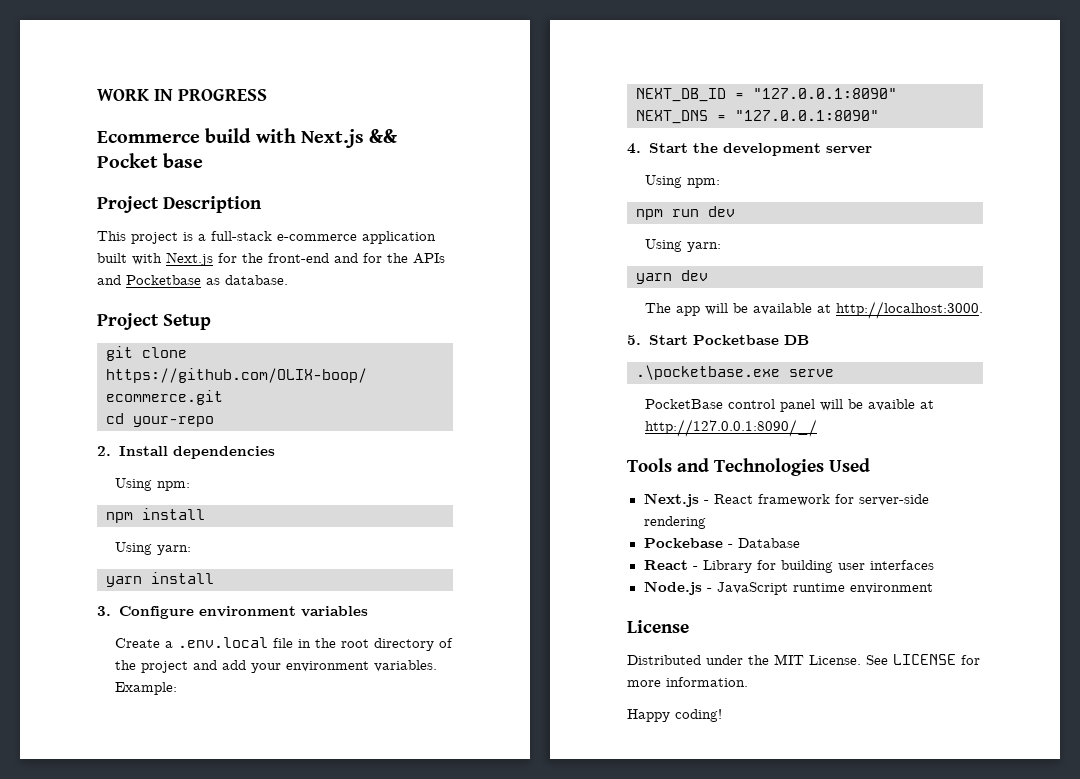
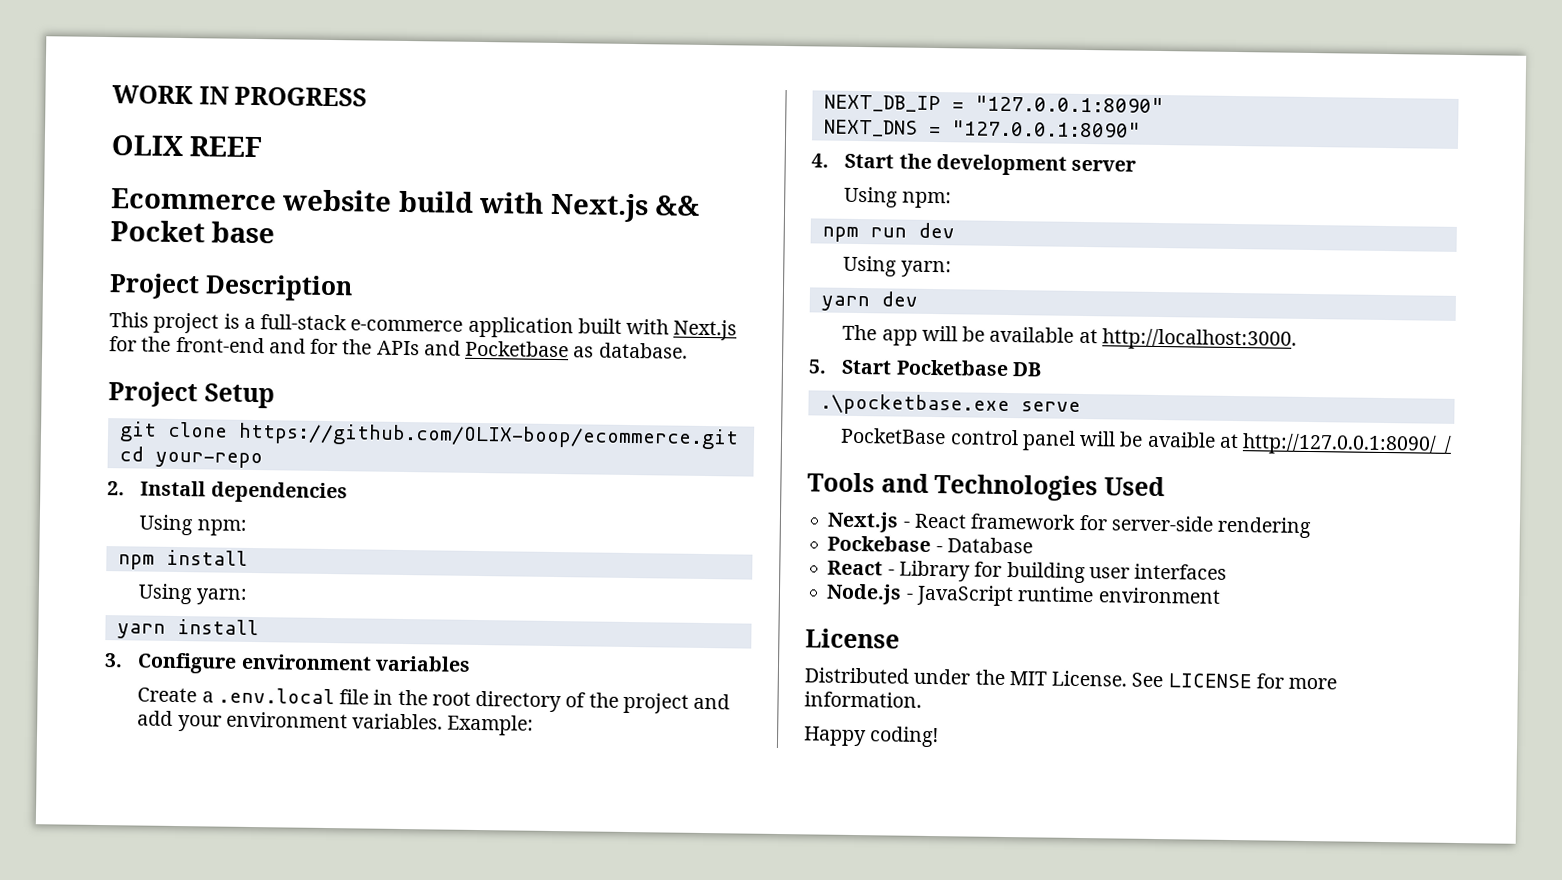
(267, 95) none -> [111,135,263,158] // OLIX REEF
(200, 137) none -> [282,189,393,212] website
[636,88,726,102] NEXT_DB_ID -> [823,94,941,113] NEXT_DB_IP

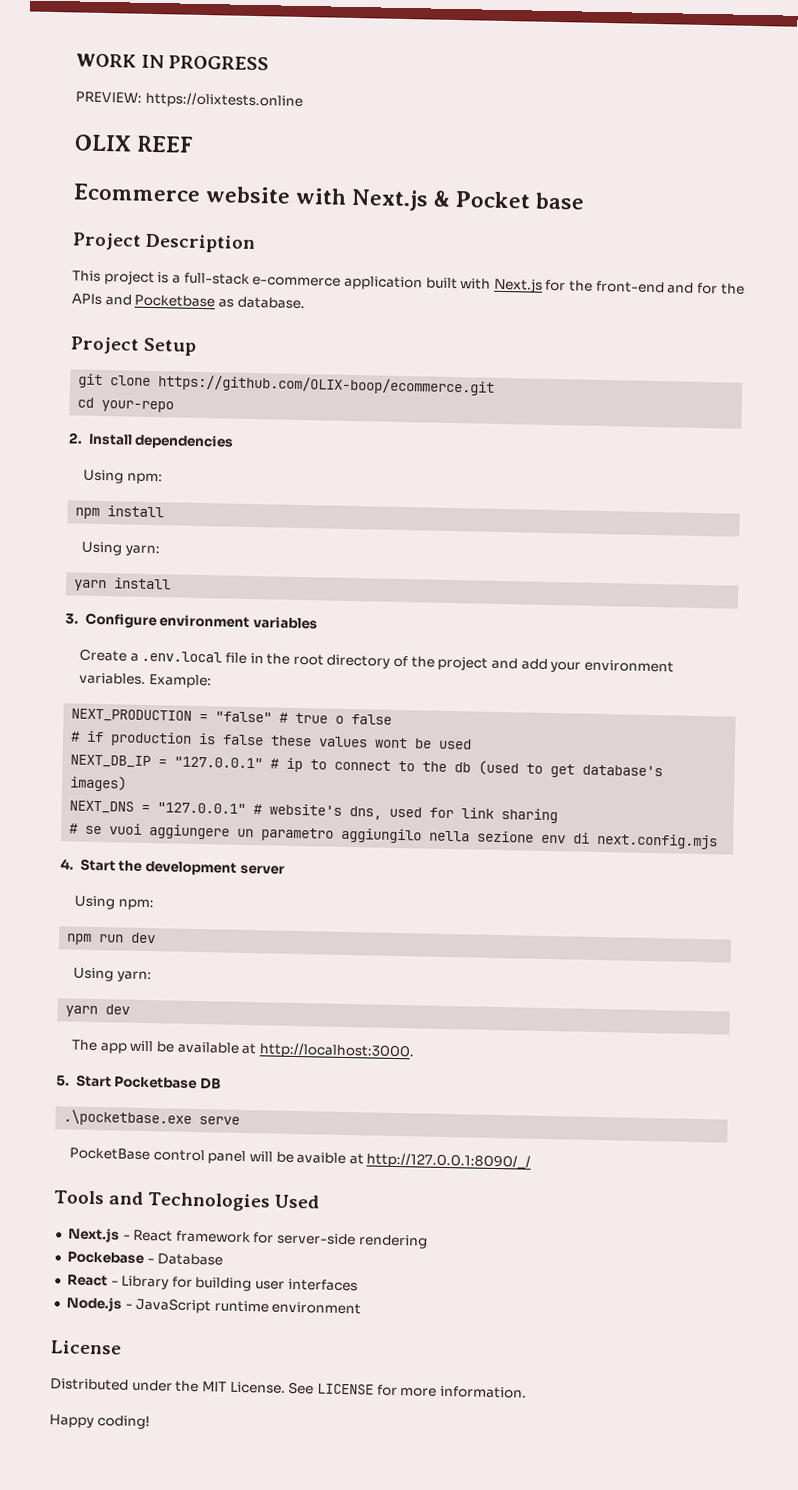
(368, 96) none -> [75,91,303,109] // PREVIEW: https://olixtests.online
[397,190,701,223] build with Next.js && -> [295,187,452,212] with Next.js &
[823,94,1164,114] [823,119,1141,138] NEXT_DB_IP = "127.0.0.1:8090" // NEXT_DNS = "127.0.0.1:8090" -> [71,708,393,725] [71,730,473,750] [70,754,664,778] [70,775,128,792] [69,800,559,824] [69,823,719,850] NEXT_PRODUCTION = "false" # true o false // # if production is false these values wont be used // NEXT_DB_IP = "127.0.0.1" # ip to connect to the db (used to get database's images) // NEXT_DNS = "127.0.0.1" # website's dns, used for link sharing // # se vuoi aggiungere un parametro aggiungilo nella sezione env di next.config.mjs

